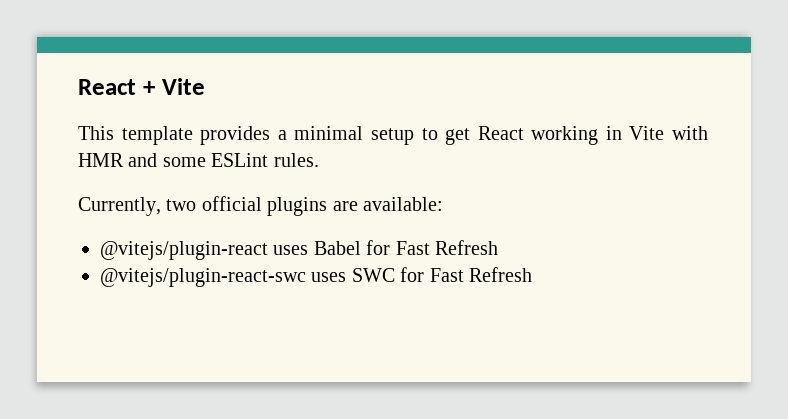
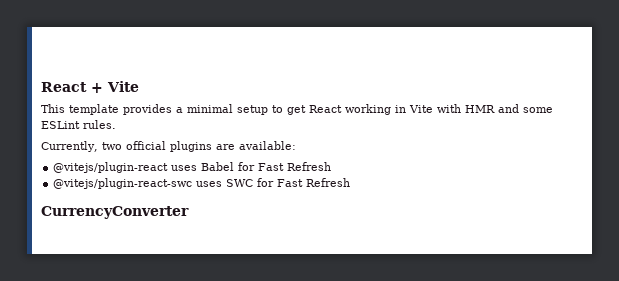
(532, 274) none -> [41,206,189,219] // CurrencyConverter

